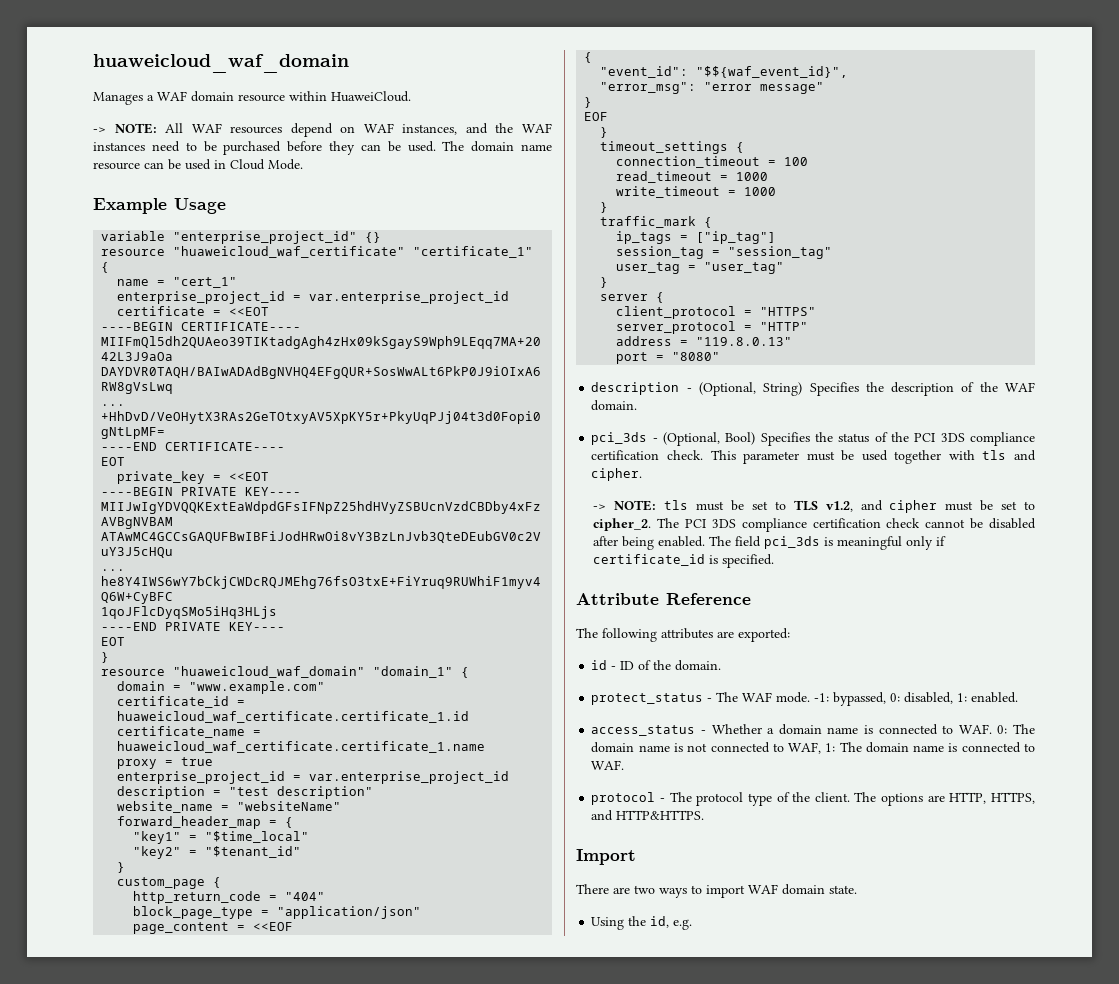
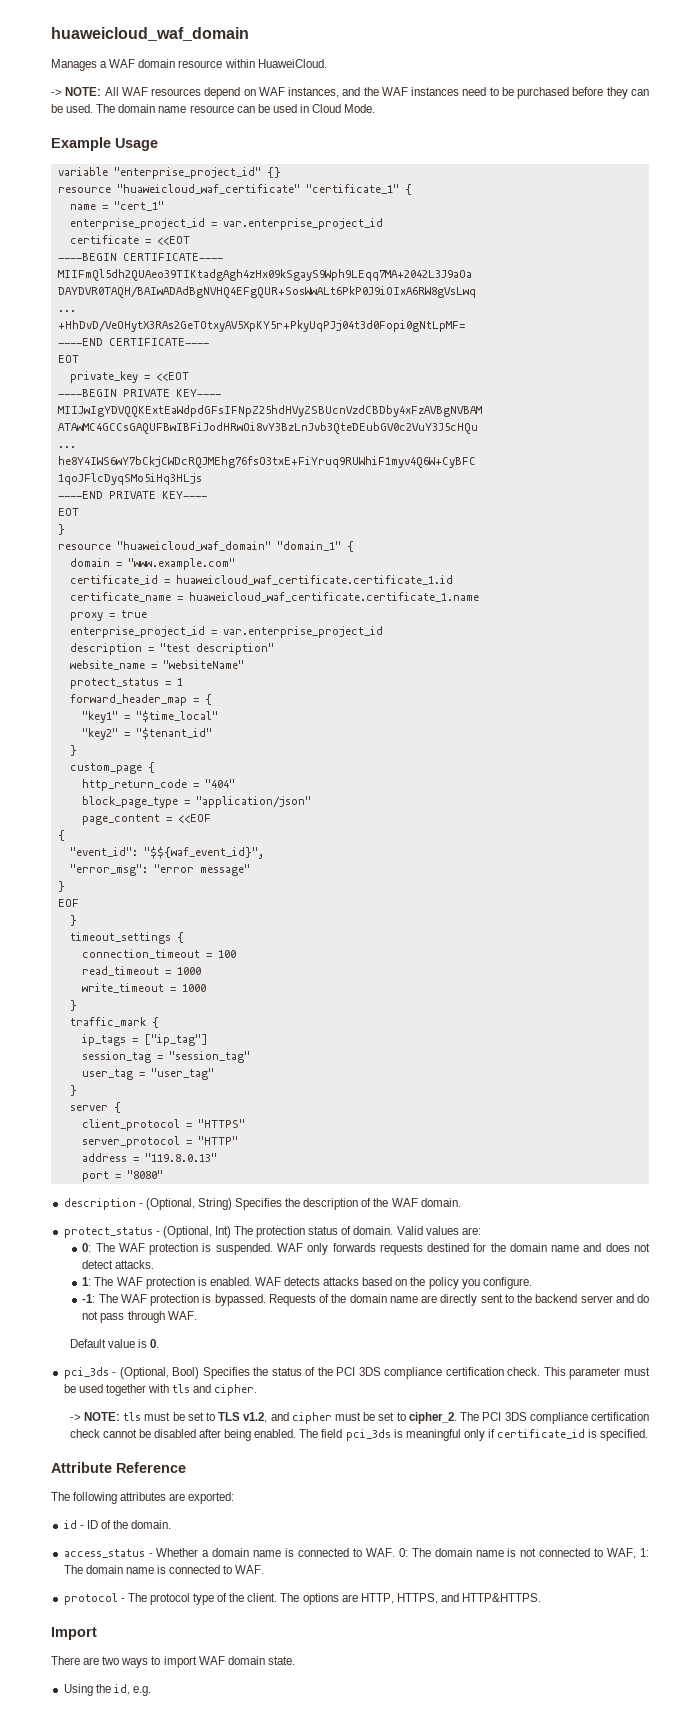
(342, 806) none -> [69,678,183,689] // protect_status = 1
(638, 405) none -> [63,1226,481,1238] [82,1243,650,1255] [82,1260,155,1269] [82,1277,532,1289] [82,1294,649,1306] [82,1311,197,1323] [69,1339,159,1348] // protect_status - (Optional, Int) The protection status of domain. Valid values are: // 0: The WAF protection is suspended. WAF only forwards requests destined for the domain name and does not detect attacks. // 1: The WAF protection is enabled. WAF detects attacks based on the policy you configure. // -1: The WAF protection is bypassed. Requests of the domain name are directly sent to the backend server and do not pass through WAF. // Default value is 0.
[591,692,1019,706] // protect_status - The WAF mode. -1: bypassed, 0: disabled, 1: enabled. -> (172, 1524) none

